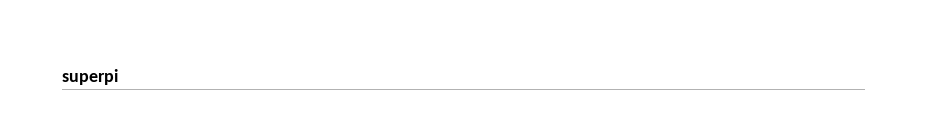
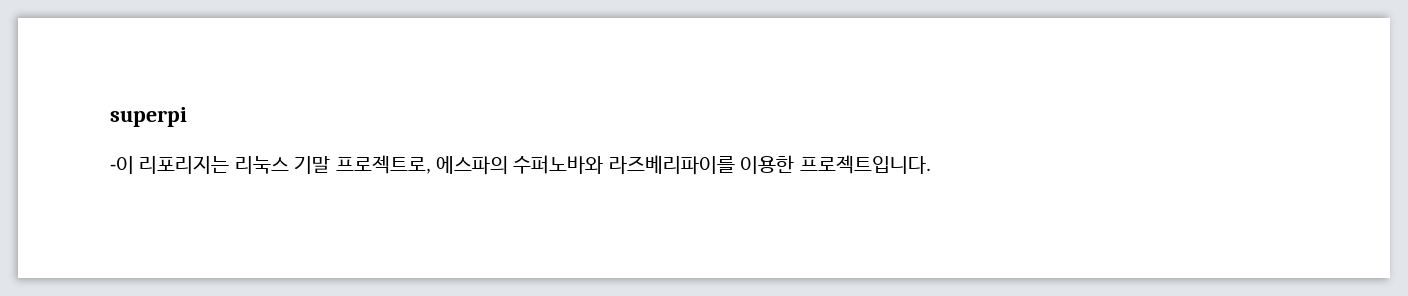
(118, 77) none -> [110,155,931,175] // -이 리포리지는 리눅스 기말 프로젝트로, 에스파의 수퍼노바와 라즈베리파이를 이용한 프로젝트입니다.

